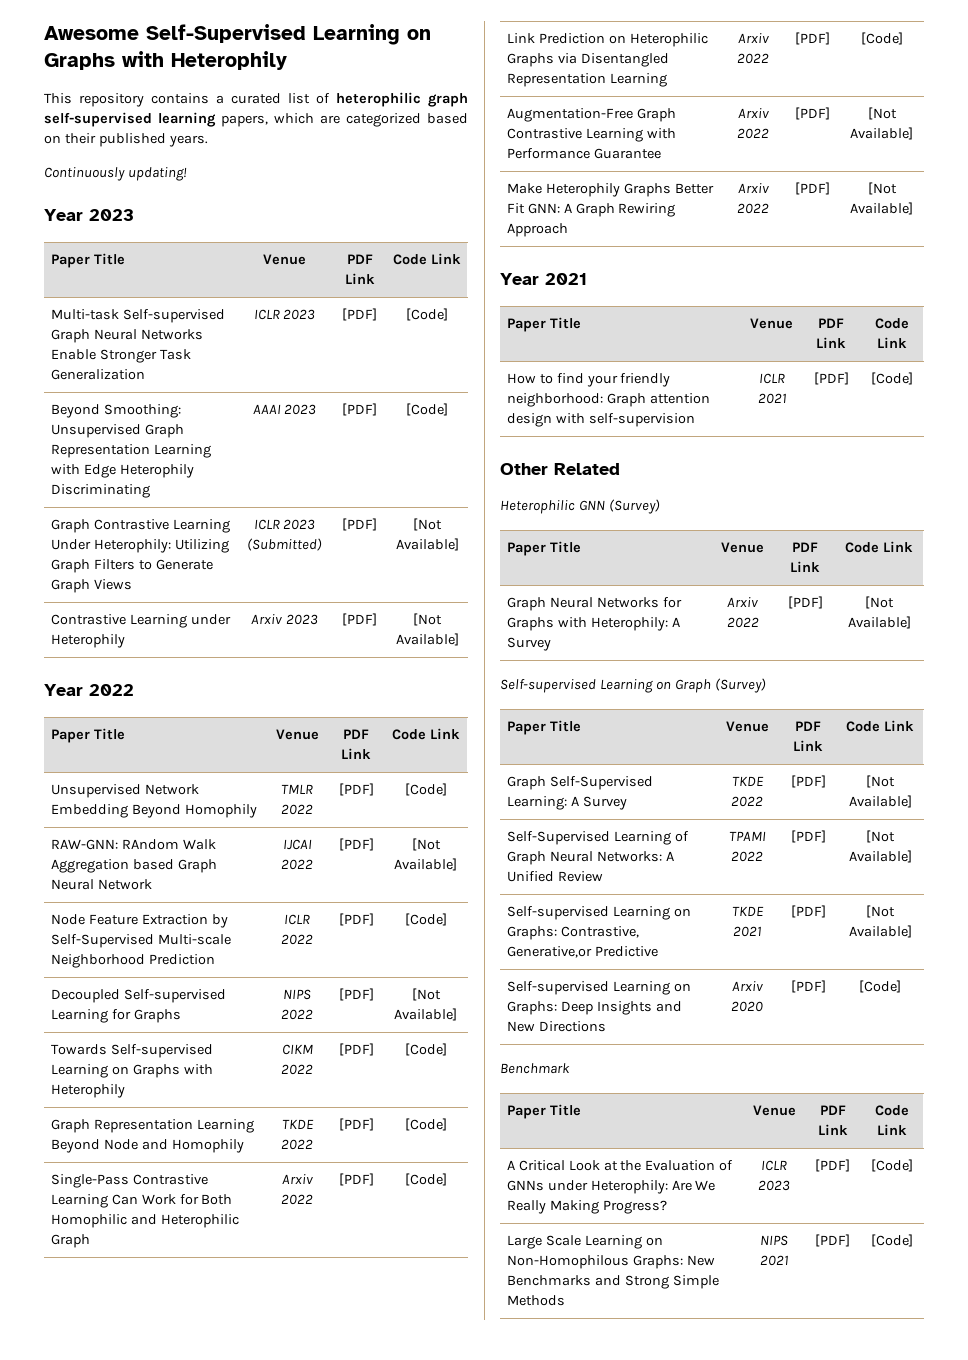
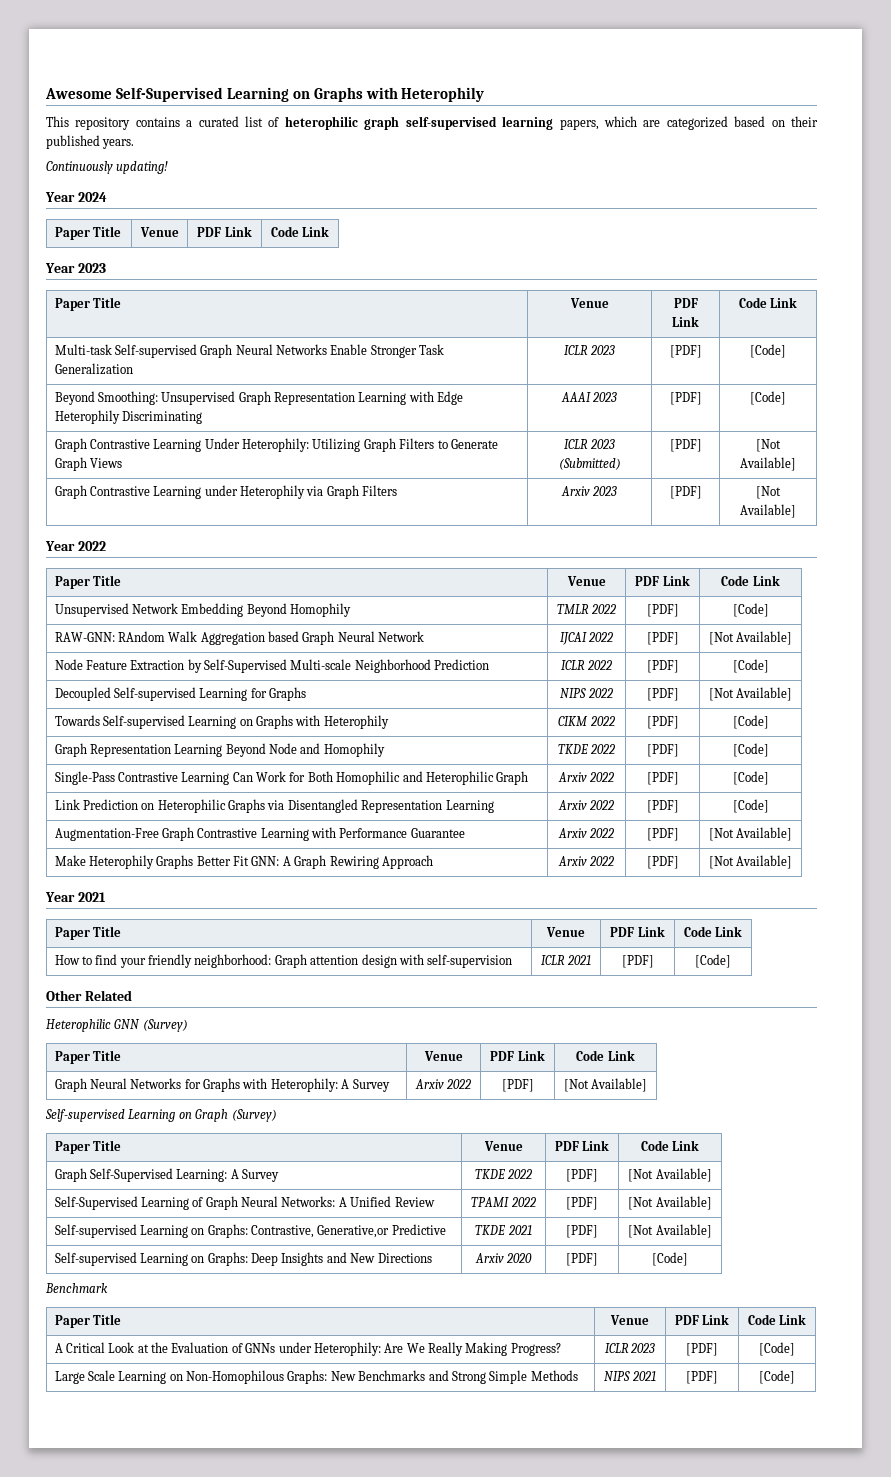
(187, 174) none -> [45,192,107,202] [54,226,121,240] [139,227,179,237] [197,226,252,237] [270,226,330,237] // Year 2024 // Paper Title | Venue | PDF Link | Code Link
(459, 544) none -> [54,485,87,499] Graph
(125, 641) none -> [306,485,398,499] via Graph Filters

